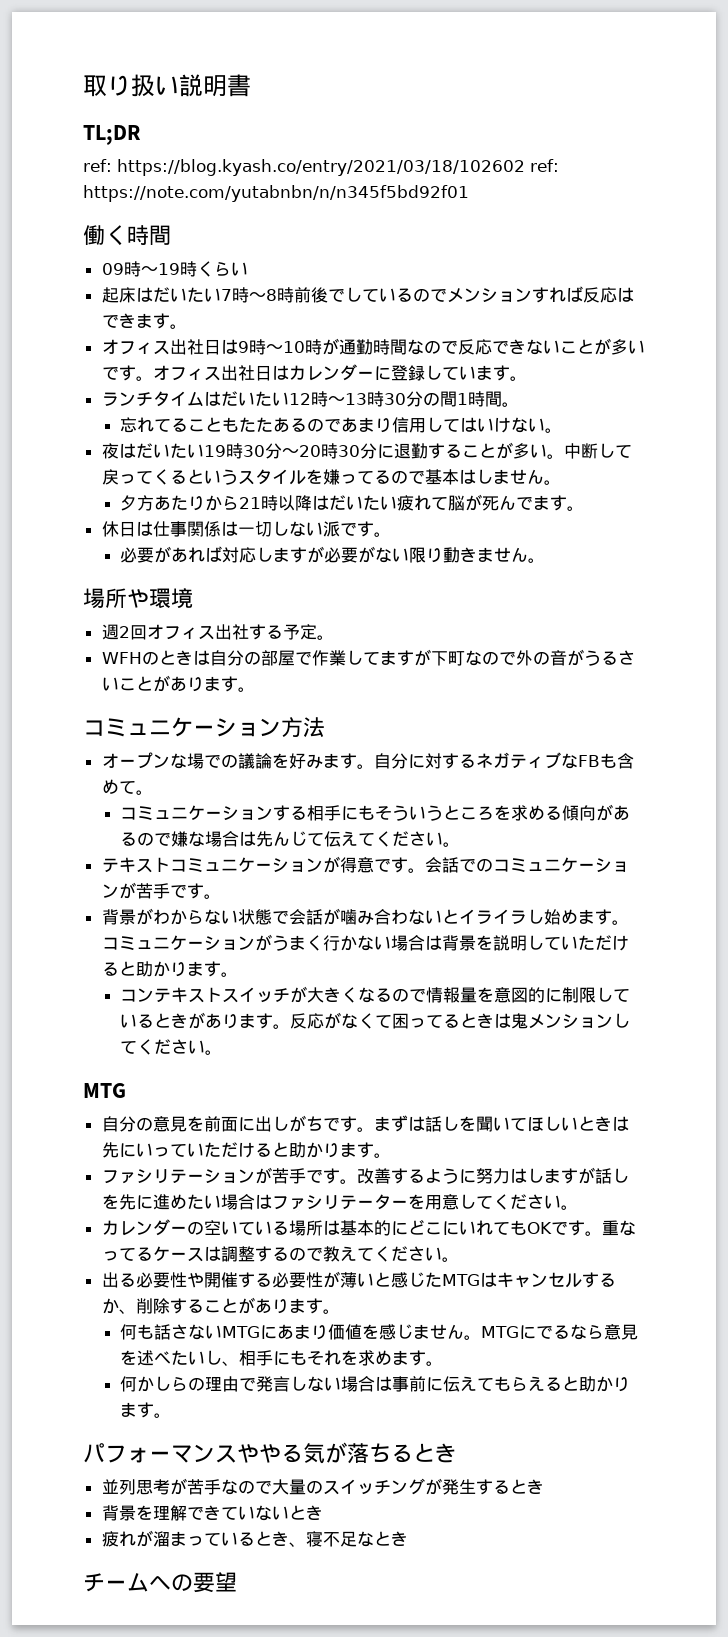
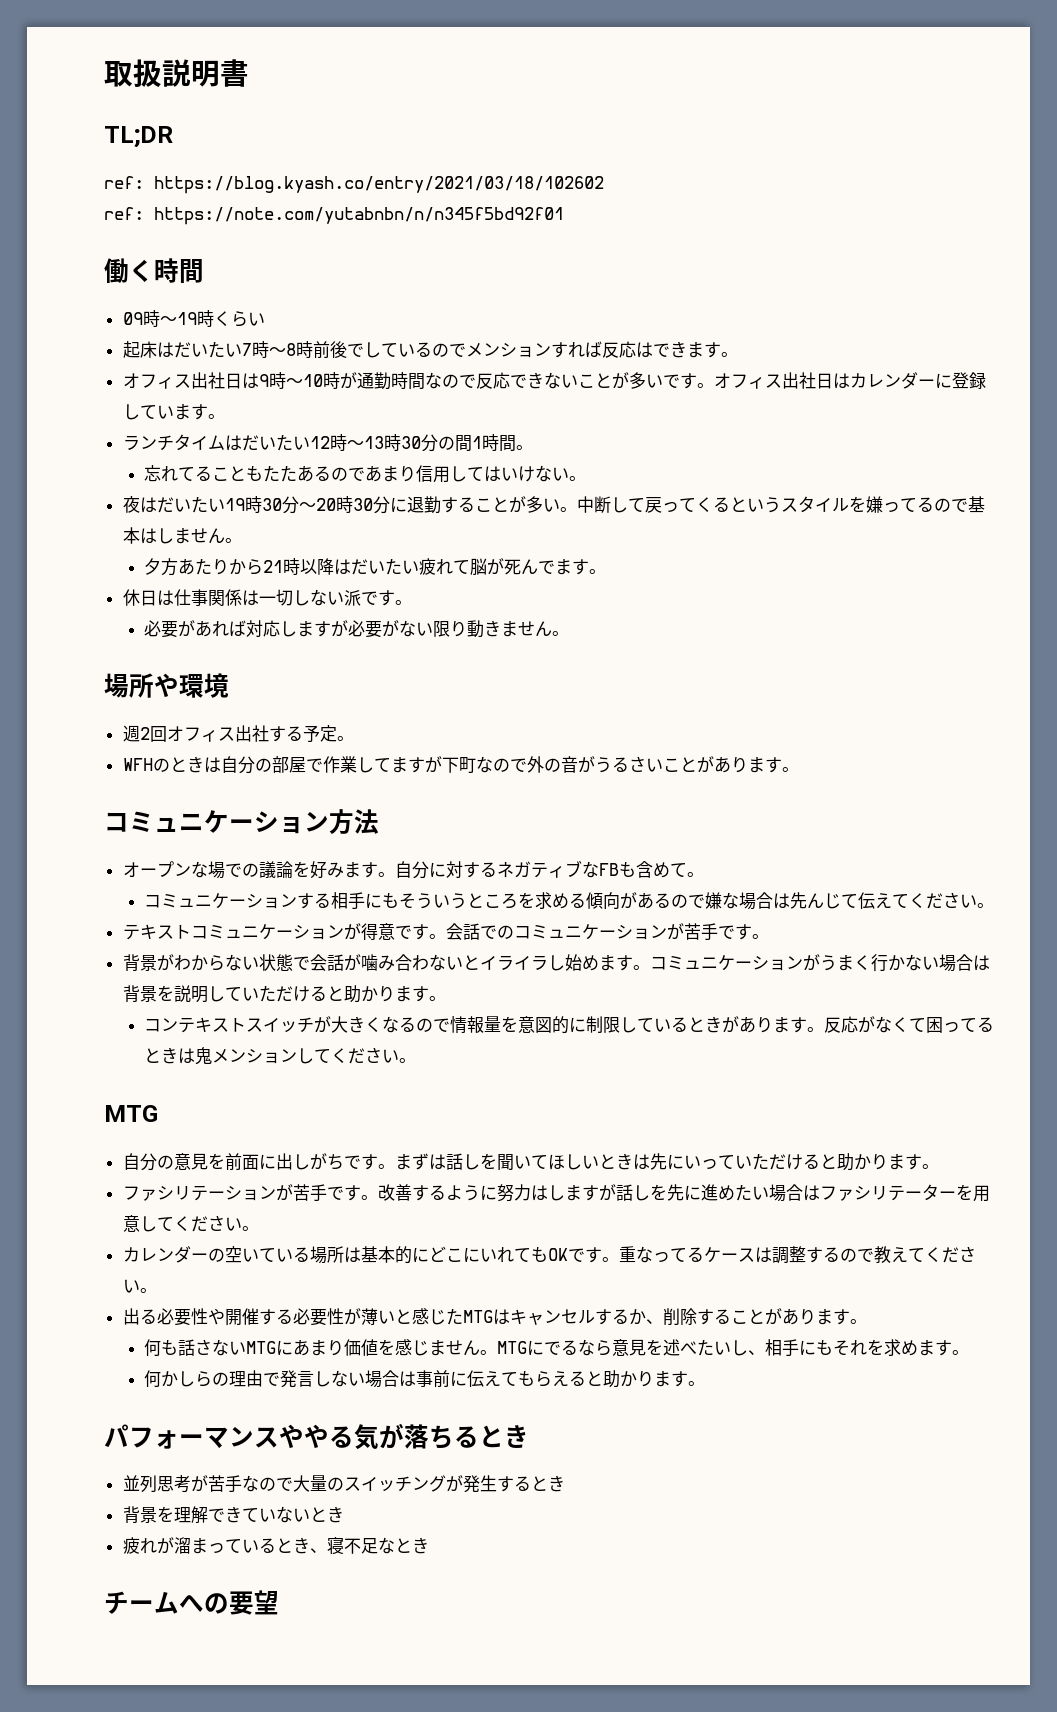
[107,74,179,97] り扱い -> [133,59,162,88] 扱
(525, 167) none -> (604, 185) //

